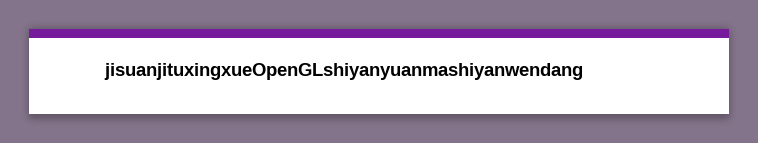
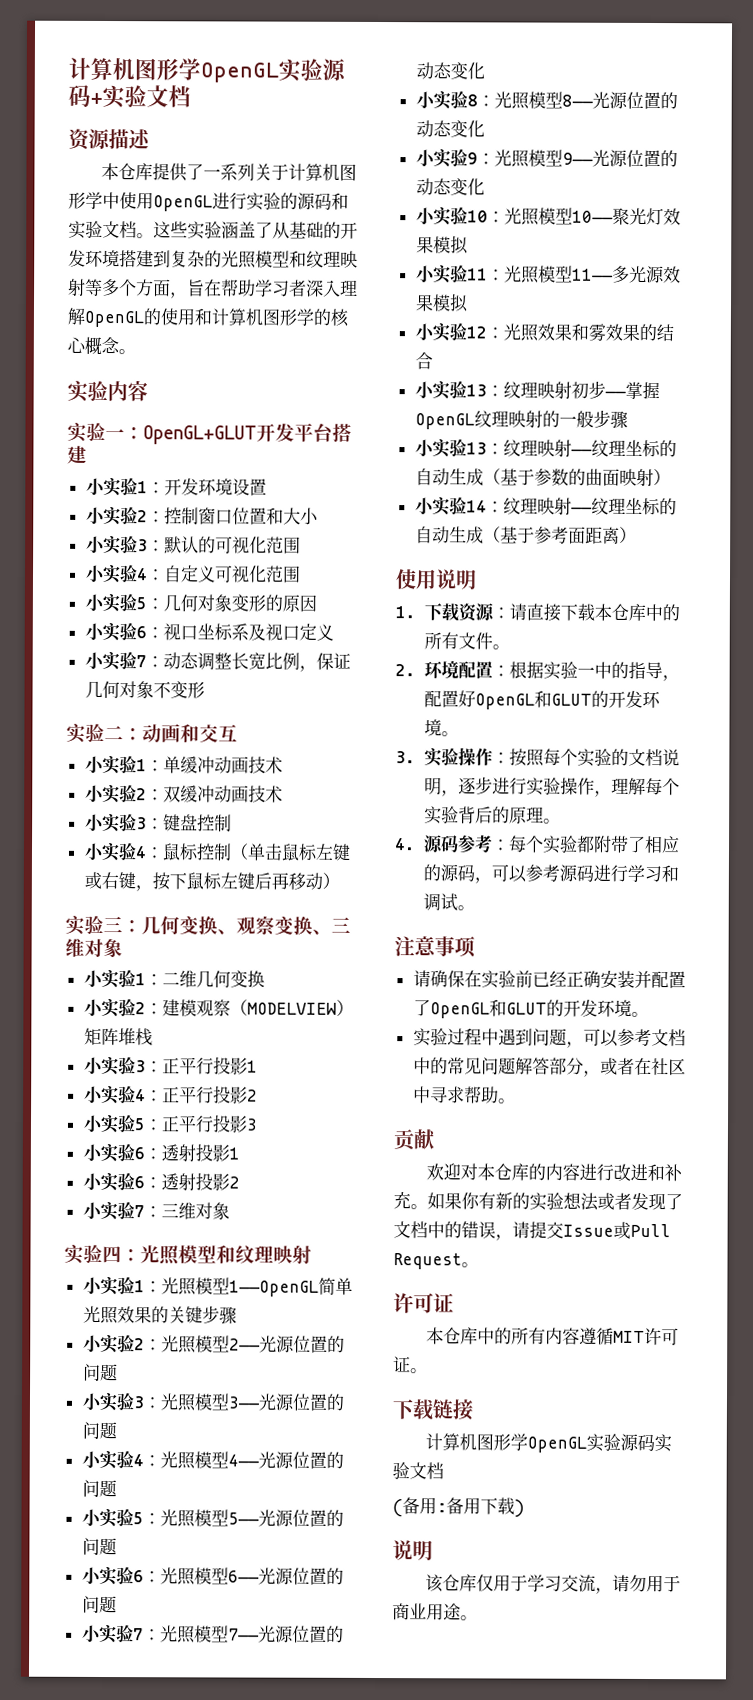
[104,63,583,80] jisuanjituxingxueOpenGLshiyanyuanmashiyanwendang -> [68,57,346,83] [68,84,191,109] [68,128,151,151] [100,162,357,182] [68,191,349,212] [68,220,358,240] [68,249,358,269] [68,278,358,299] [67,307,349,328] [67,336,136,355] [67,380,148,402] [67,422,352,445] [67,445,87,464] [85,477,267,497] [85,506,319,526] [85,535,301,555] [84,564,301,584] [84,593,317,613] [84,622,334,642] [84,651,351,672] [84,680,205,699] [66,723,238,743] [84,755,283,775] [84,784,283,804] [84,813,232,833] [83,842,351,862] [83,871,340,892] [65,915,351,936] [65,937,123,958] [83,969,265,989] [83,998,354,1018] [83,1027,153,1046] [83,1056,258,1076] [83,1085,258,1105] [82,1114,258,1134] [82,1143,240,1163] [82,1172,240,1192] [82,1201,230,1221] [64,1244,312,1266] [82,1276,353,1297] [82,1305,237,1325] [82,1334,345,1354] [82,1363,118,1382] [81,1392,345,1412] [81,1421,117,1440] [81,1450,344,1470] [81,1479,117,1498] [81,1508,344,1528] [81,1537,117,1556] [81,1566,344,1586] [81,1595,117,1614] [81,1624,344,1644] [415,62,485,80] [415,91,678,110] [415,120,485,138] [415,149,678,168] [415,178,485,196] [415,207,681,226] [415,235,469,255] [415,265,681,284] [414,293,469,313] [414,323,674,342] [414,352,433,370] [414,380,660,400] [414,409,628,430] [414,439,677,458] [414,468,671,487] [414,497,677,516] [414,526,637,544] [395,569,477,590] [395,603,680,622] [423,632,510,650] [395,660,680,682] [423,690,661,710] [423,719,459,737] [395,747,680,767] [423,776,680,797] [423,806,561,825] [394,834,680,854] [422,864,679,884] [422,893,475,912] [394,936,476,958] [412,970,686,989] [412,999,649,1019] [412,1028,686,1048] [412,1057,686,1077] [412,1086,516,1104] [393,1129,435,1152] [425,1163,682,1182] [393,1191,683,1211] [393,1221,671,1241] [393,1253,479,1270] [393,1293,454,1314] [425,1327,679,1346] [393,1356,428,1374] [392,1399,473,1421] [424,1433,672,1453] [392,1462,444,1480] [392,1497,525,1518] [392,1540,433,1561] [424,1574,681,1594] [392,1603,478,1621] 计算机图形学OpenGL实验源码+实验文档 // 资源描述 // 本仓库提供了一系列关于计算机图形学中使用OpenGL进行实验的源码和实验文档。这些实验涵盖了从基础的开发环境搭建到复杂的光照模型和纹理映射等多个方面，旨在帮助学习者深入理解OpenGL的使用和计算机图形学的核心概念。 // 实验内容 // 实验一：OpenGL+GLUT开发平台搭建 // 小实验1：开发环境设置 // 小实验2：控制窗口位置和大小 // 小实验3：默认的可视化范围 // 小实验4：自定义可视化范围 // 小实验5：几何对象变形的原因 // 小实验6：视口坐标系及视口定义 // 小实验7：动态调整长宽比例，保证几何对象不变形 // 实验二：动画和交互 // 小实验1：单缓冲动画技术 // 小实验2：双缓冲动画技术 // 小实验3：键盘控制 // 小实验4：鼠标控制（单击鼠标左键或右键，按下鼠标左键后再移动） // 实验三：几何变换、观察变换、三维对象 // 小实验1：二维几何变换 // 小实验2：建模观察（MODELVIEW）矩阵堆栈 // 小实验3：正平行投影1 // 小实验4：正平行投影2 // 小实验5：正平行投影3 // 小实验6：透射投影1 // 小实验6：透射投影2 // 小实验7：三维对象 // 实验四：光照模型和纹理映射 // 小实验1：光照模型1——OpenGL简单光照效果的关键步骤 // 小实验2：光照模型2——光源位置的问题 // 小实验3：光照模型3——光源位置的问题 // 小实验4：光照模型4——光源位置的问题 // 小实验5：光照模型5——光源位置的问题 // 小实验6：光照模型6——光源位置的问题 // 小实验7：光照模型7——光源位置的动态变化 // 小实验8：光照模型8——光源位置的动态变化 // 小实验9：光照模型9——光源位置的动态变化 // 小实验10：光照模型10——聚光灯效果模拟 // 小实验11：光照模型11——多光源效果模拟 // 小实验12：光照效果和雾效果的结合 // 小实验13：纹理映射初步——掌握OpenGL纹理映射的一般步骤 // 小实验13：纹理映射——纹理坐标的自动生成（基于参数的曲面映射） // 小实验14：纹理映射——纹理坐标的自动生成（基于参考面距离） // 使用说明 // 1.下载资源：请直接下载本仓库中的所有文件。 // 2.环境配置：根据实验一中的指导，配置好OpenGL和GLUT的开发环境。 // 3.实验操作：按照每个实验的文档说明，逐步进行实验操作，理解每个实验背后的原理。 // 4.源码参考：每个实验都附带了相应的源码，可以参考源码进行学习和调试。 // 注意事项 // 请确保在实验前已经正确安装并配置了OpenGL和GLUT的开发环境。 // 实验过程中遇到问题，可以参考文档中的常见问题解答部分，或者在社区中寻求帮助。 // 贡献 // 欢迎对本仓库的内容进行改进和补充。如果你有新的实验想法或者发现了文档中的错误，请提交Issue或Pull Request。 // 许可证 // 本仓库中的所有内容遵循MIT许可证。 // 下载链接 // 计算机图形学OpenGL实验源码实验文档 // (备用:备用下载) // 说明 // 该仓库仅用于学习交流，请勿用于商业用途。

